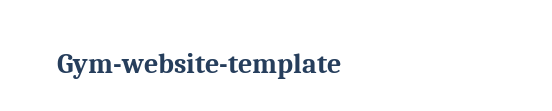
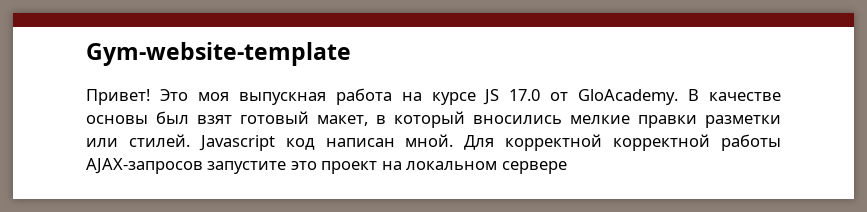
(341, 66) none -> [86,88,781,105] [86,111,781,128] [86,134,782,151] [86,158,567,174] // Привет! Это моя выпускная работа на курсе JS 17.0 от GloAcademy. В качестве основы был взят готовый макет, в который вносились мелкие правки разметки или стилей. Javascript код написан мной. Для корректной корректной работы AJAX-запросов запустите это проект на локальном сервере

